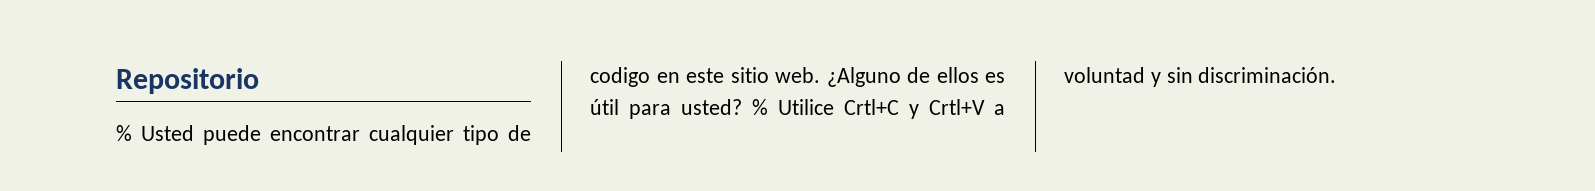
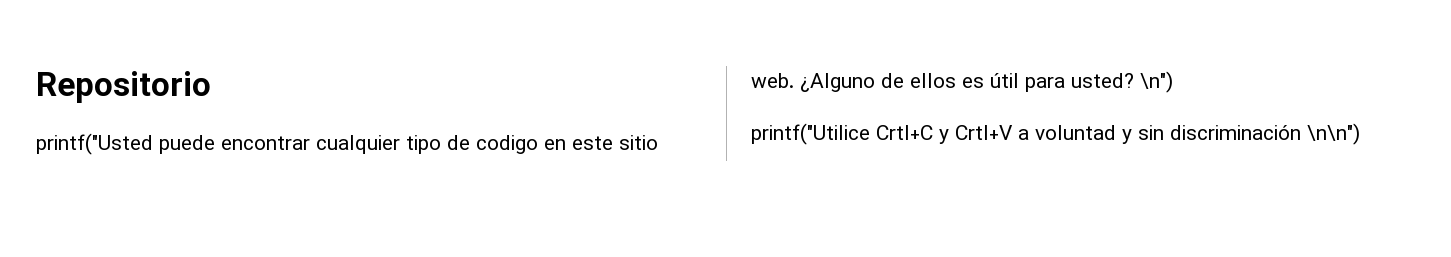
[116,125,194,141] % Usted -> [36,133,153,155] printf("Usted
[752,99,834,115] % Utilice -> [1140,71,1173,93] [751,123,870,145] \n") // printf("Utilice
[1198,67,1337,83] discriminación. -> [1170,123,1360,145] discriminación \n\n")

